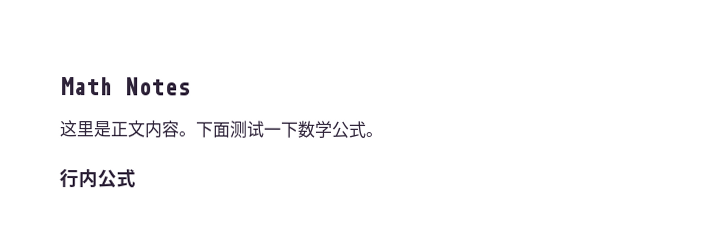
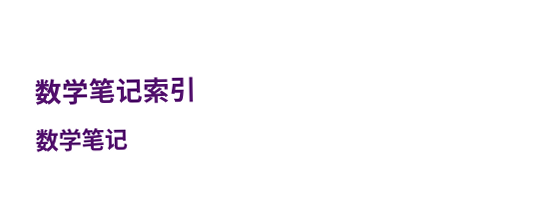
[60,77,191,96] [59,120,383,139] [59,169,136,189] Math Notes // 这里是正文内容。下面测试一下数学公式。 // 行内公式 -> [34,76,198,106] [35,127,128,153] 数学笔记索引 // 数学笔记

